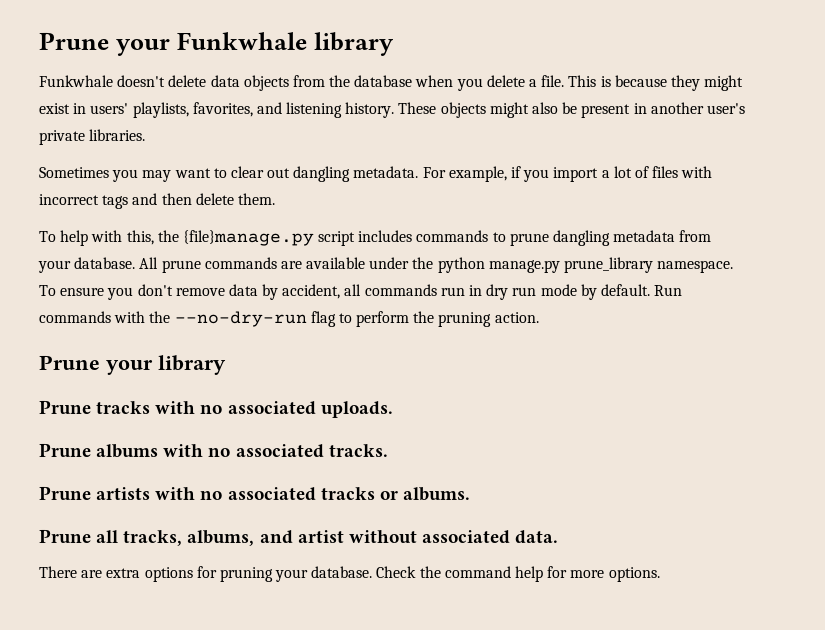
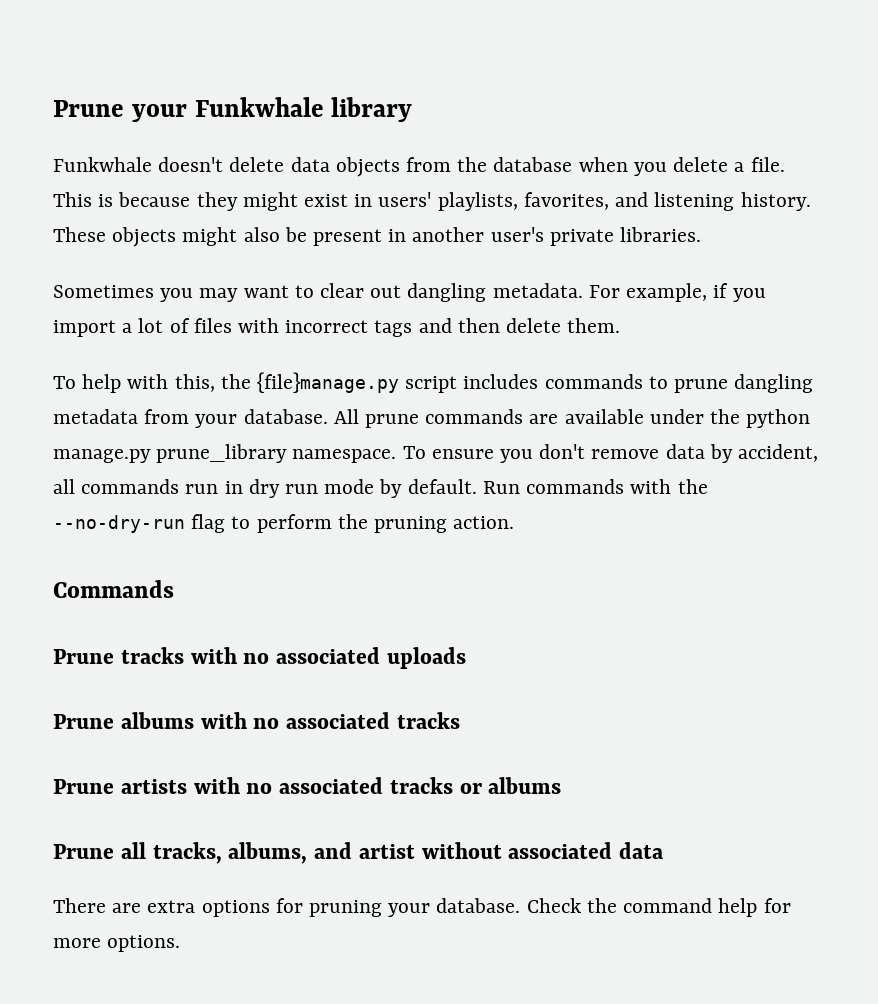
[39,355,226,375] Prune your library -> [53,580,174,598] Commands
[320,401,393,418] uploads. -> [386,647,466,669] uploads
[328,444,388,457] tracks. -> [396,712,460,729] tracks
[402,487,470,501] albums. -> [488,777,562,794] albums
[515,530,559,544] data. -> [619,842,664,859] data

